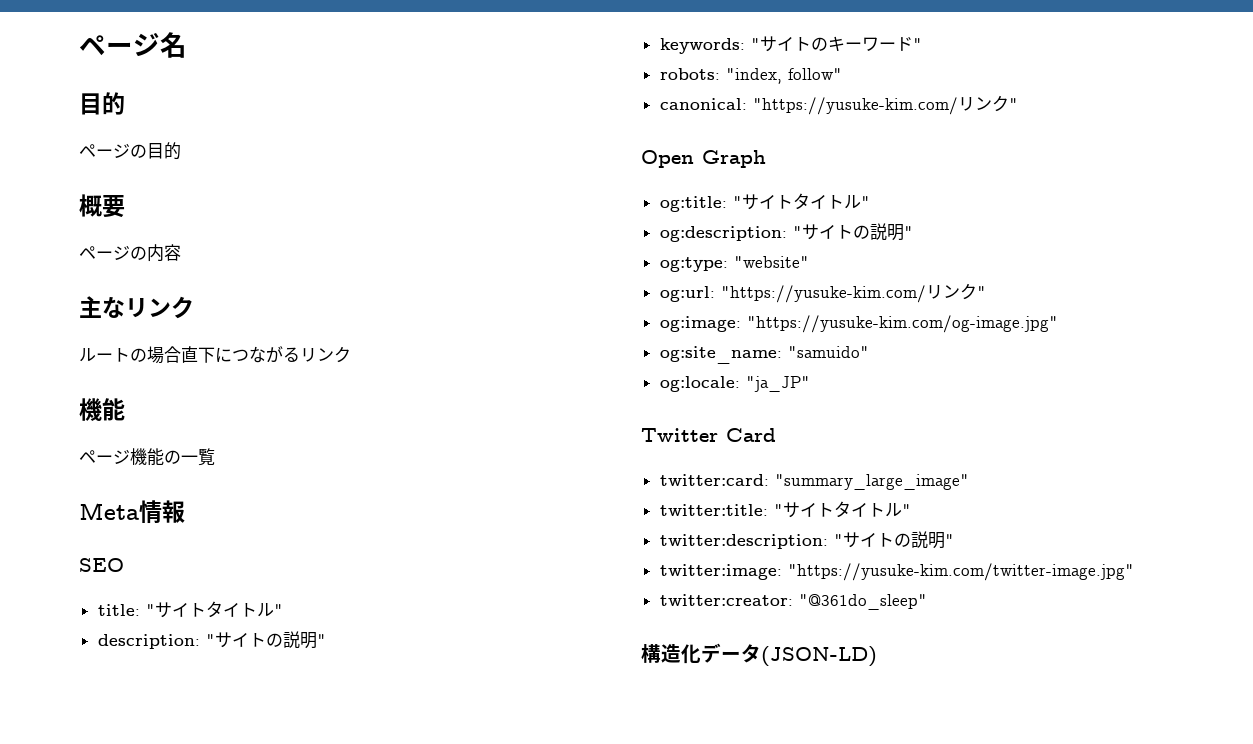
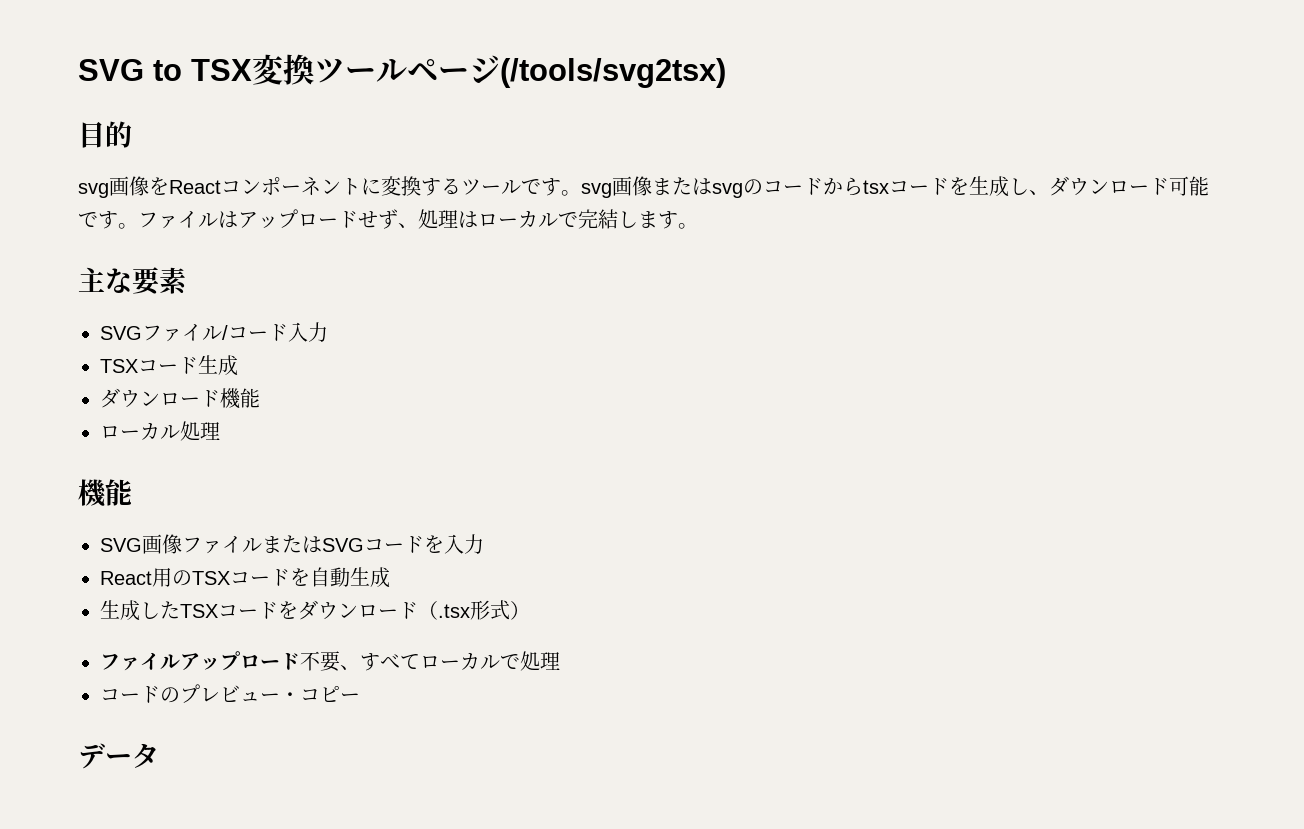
[79,32,187,58] [79,92,125,115] [79,142,181,160] [79,194,125,218] [79,244,181,262] [79,296,194,319] [79,346,351,364] [79,398,125,421] [79,448,215,466] [79,500,185,524] [79,558,124,572] [97,601,283,618] [97,631,326,649] [659,36,922,54] [659,68,842,84] [659,95,1018,115] [641,150,766,168] [659,193,870,212] [659,223,913,242] [659,256,809,272] [659,283,986,303] [659,315,1058,333] [659,346,869,364] [659,376,810,392] [641,428,776,442] [659,474,969,490] [659,501,911,518] [659,531,954,549] [659,563,1134,581] [659,594,927,610] [641,643,877,667] ページ名 // 目的 // ページの目的 // 概要 // ページの内容 // 主なリンク // ルートの場合直下につながるリンク // 機能 // ページ機能の一覧 // Meta情報 // SEO // title: "サイトタイトル" // description: "サイトの説明" // keywords: "サイトのキーワード" // robots: "index, follow" // canonical: "https://yusuke-kim.com/リンク" // Open Graph // og:title: "サイトタイトル" // og:description: "サイトの説明" // og:type: "website" // og:url: "https://yusuke-kim.com/リンク" // og:image: "https://yusuke-kim.com/og-image.jpg" // og:site_name: "samuido" // og:locale: "ja_JP" // Twitter Card // twitter:card: "summary_large_image" // twitter:title: "サイトタイトル" // twitter:description: "サイトの説明" // twitter:image: "https://yusuke-kim.com/twitter-image.jpg" // twitter:creator: "@361do_sleep" // 構造化データ(JSON-LD) -> [78,54,726,88] [78,121,132,148] [78,176,1209,198] [78,209,698,229] [78,267,187,295] [100,322,328,342] [100,355,238,376] [100,388,260,409] [100,421,220,441] [78,479,132,507] [100,534,484,554] [100,567,390,588] [100,600,530,621] [100,651,560,672] [100,684,360,703] [78,743,159,769] SVG to TSX変換ツールページ(/tools/svg2tsx) // 目的 // svg画像をReactコンポーネントに変換するツールです。svg画像またはsvgのコードからtsxコードを生成し、ダウンロード可能です。ファイルはアップロードせず、処理はローカルで完結します。 // 主な要素 // SVGファイル/コード入力 // TSXコード生成 // ダウンロード機能 // ローカル処理 // 機能 // SVG画像ファイルまたはSVGコードを入力 // React用のTSXコードを自動生成 // 生成したTSXコードをダウンロード（.tsx形式） // ファイルアップロード不要、すべてローカルで処理 // コードのプレビュー・コピー // データ

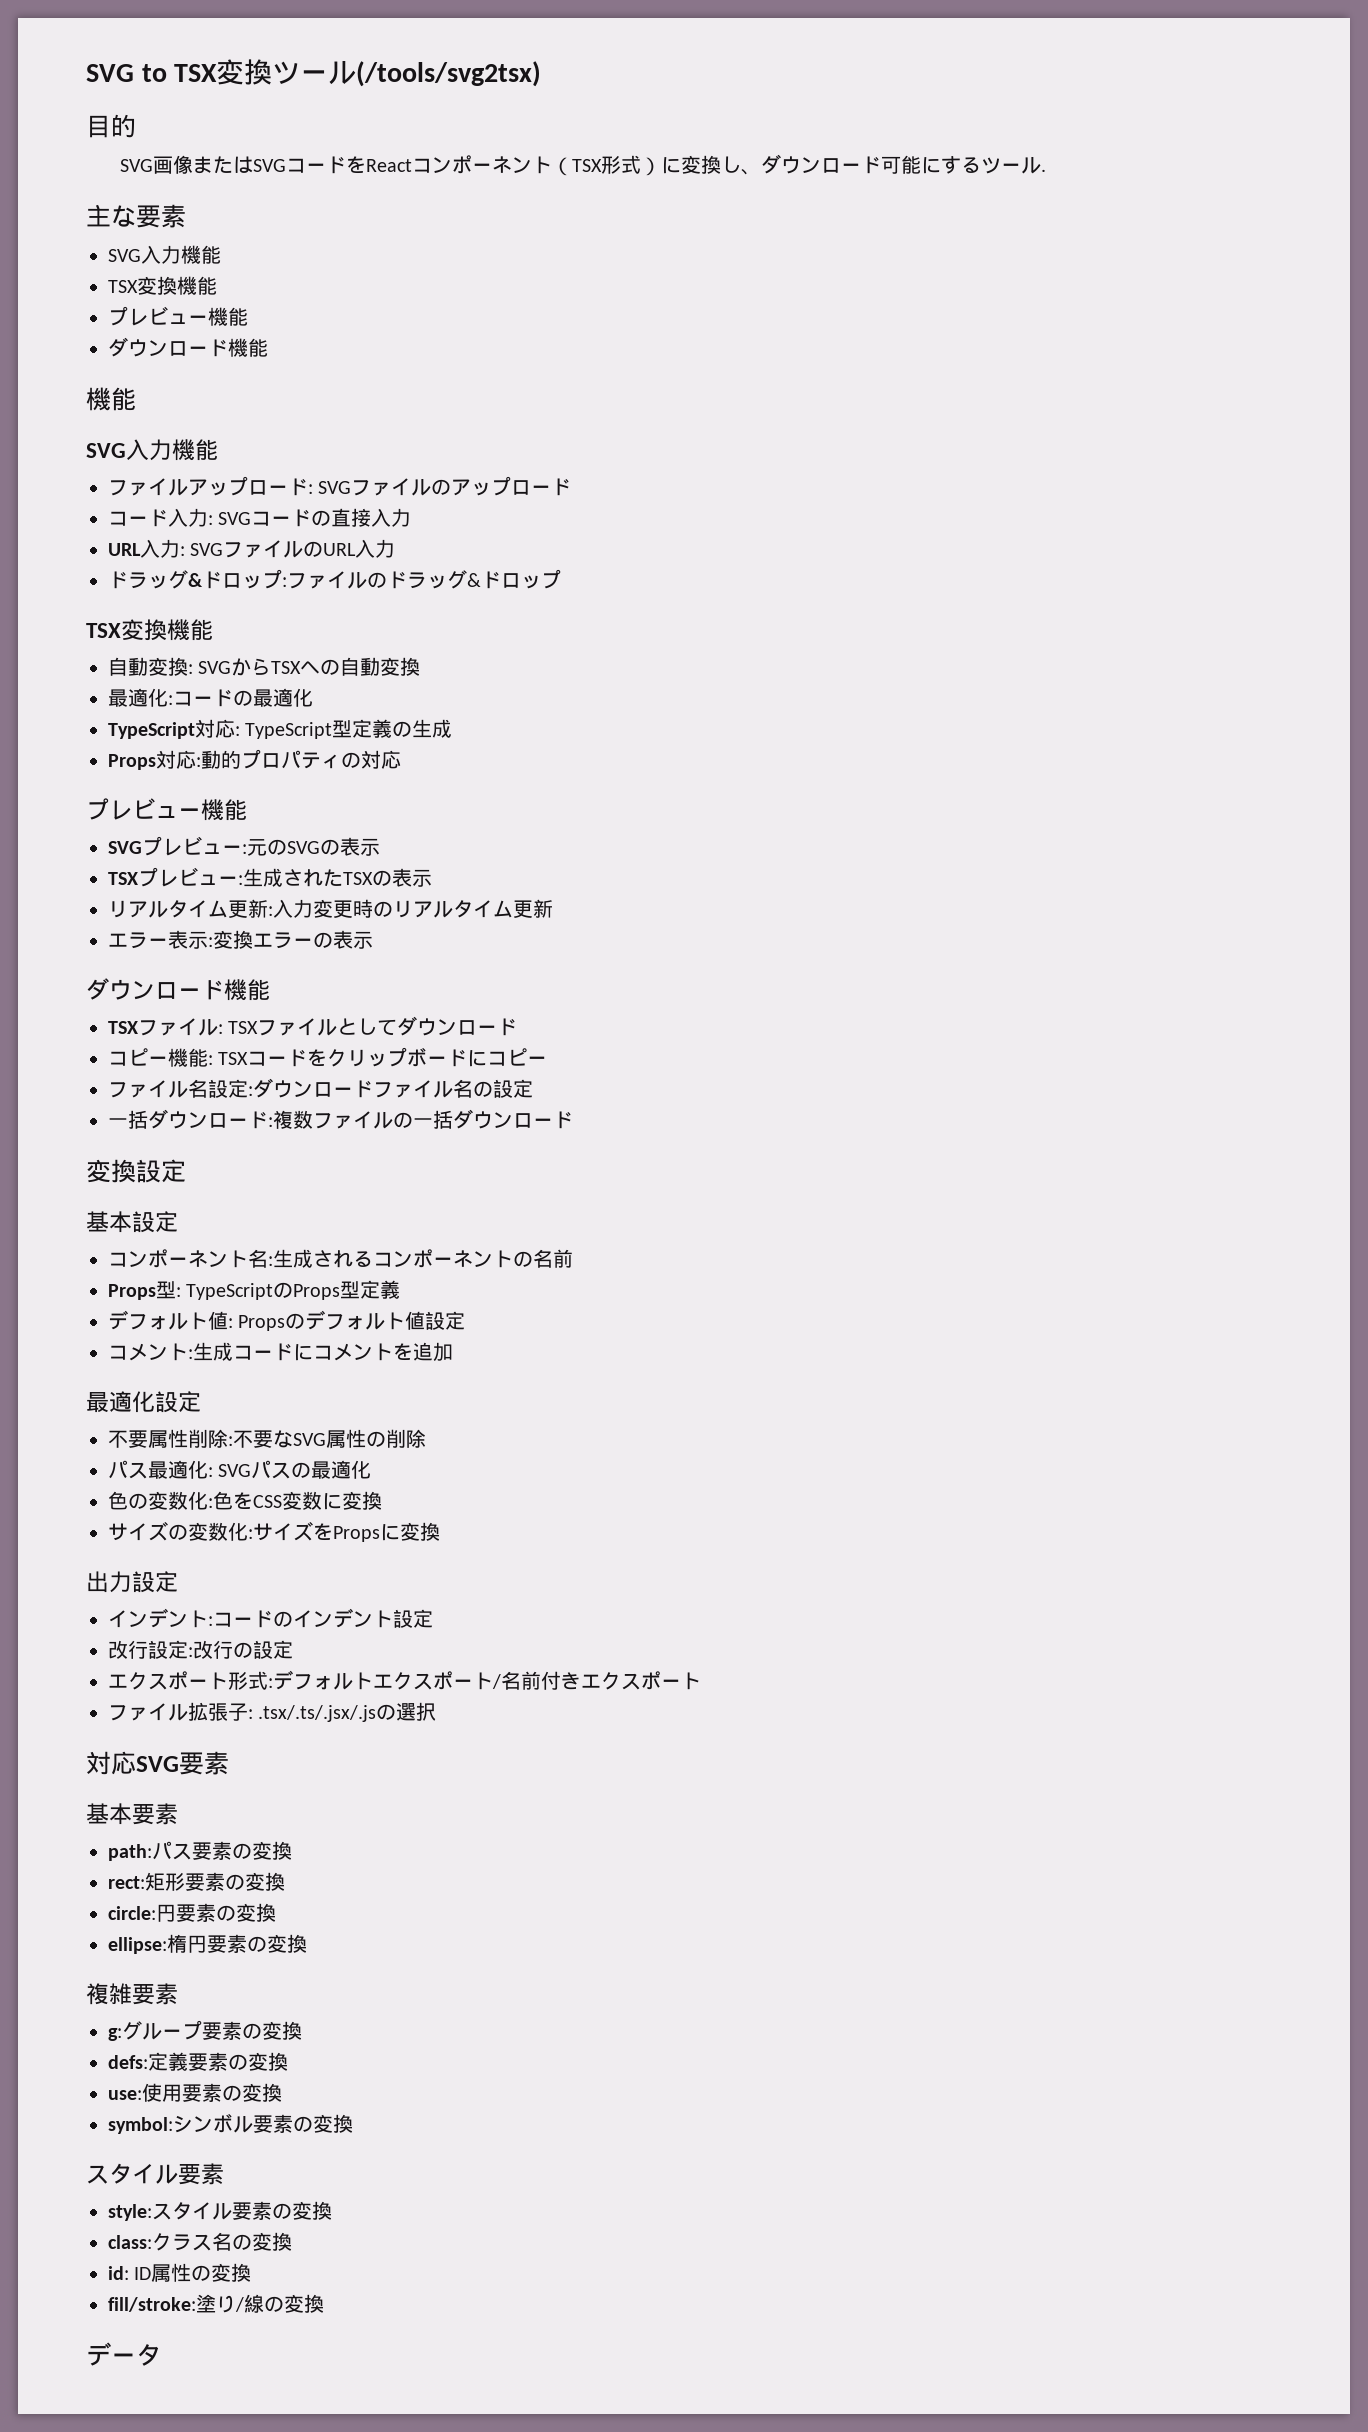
[407,55,500,83] ページ -> (357, 73) none
[78,176,149,198] svg画像 -> [120,155,347,174] SVG画像またはSVGコード
[361,176,1009,198] に変換するツールです。svg画像またはsvgのコードからtsxコードを生成 -> [552,155,722,176] （TSX形式）に変換
[78,209,698,229] です。ファイルはアップロードせず、処理はローカルで完結します。 -> [921,156,1047,174] にするツール.
[142,322,328,342] [100,355,238,376] [100,388,260,409] [100,421,220,441] [78,479,132,507] [100,534,484,554] [100,567,390,588] [100,600,530,621] ファイル/コード入力 // TSXコード生成 // ダウンロード機能 // ローカル処理 // 機能 // SVG画像ファイルまたはSVGコードを入力 // React用のTSXコードを自動生成 // 生成したTSXコードをダウンロード（.tsx形式） -> [141,245,221,264] [108,276,217,295] [108,306,248,326] [108,337,268,357] [86,387,136,411] [86,439,218,461] 入力機能 // TSX変換機能 // プレビュー機能 // ダウンロード機能 // 機能 // SVG入力機能
[300,651,560,672] [100,684,360,703] 不要、すべてローカルで処理 // コードのプレビュー・コピー -> [308,476,572,496] [108,508,412,527] [108,539,396,558] [108,569,561,589] [86,619,213,641] [108,657,421,676] [108,688,313,707] [108,719,453,739] [108,749,401,770] [86,798,247,821] [108,836,380,856] [108,867,432,887] [108,899,553,918] [108,930,373,949] [86,978,270,1001] [108,1016,518,1036] [108,1047,548,1067] [108,1078,533,1098] [108,1109,573,1129] [86,1159,186,1183] [86,1211,178,1233] [108,1249,573,1268] [108,1280,401,1300] [108,1310,466,1331] [108,1342,453,1362] [86,1391,201,1413] [108,1429,426,1448] [108,1460,372,1479] [108,1491,382,1510] [108,1521,440,1542] [86,1571,178,1593] [108,1608,433,1628] [108,1640,293,1659] [108,1670,701,1690] [108,1702,437,1722] [86,1751,229,1775] [86,1803,178,1825] [108,1841,292,1861] [108,1872,285,1891] [108,1903,276,1922] [108,1934,307,1954] [86,1983,178,2005] [108,2020,302,2041] [108,2052,288,2071] [108,2083,282,2102] [108,2113,353,2134] [86,2163,224,2185] [108,2201,332,2221] [108,2232,292,2251] [108,2263,252,2282] [108,2294,324,2313] : SVGファイルのアップロード // コード入力: SVGコードの直接入力 // URL入力: SVGファイルのURL入力 // ドラッグ&ドロップ:ファイルのドラッグ&ドロップ // TSX変換機能 // 自動変換: SVGからTSXへの自動変換 // 最適化:コードの最適化 // TypeScript対応: TypeScript型定義の生成 // Props対応:動的プロパティの対応 // プレビュー機能 // SVGプレビュー:元のSVGの表示 // TSXプレビュー:生成されたTSXの表示 // リアルタイム更新:入力変更時のリアルタイム更新 // エラー表示:変換エラーの表示 // ダウンロード機能 // TSXファイル: TSXファイルとしてダウンロード // コピー機能: TSXコードをクリップボードにコピー // ファイル名設定:ダウンロードファイル名の設定 // 一括ダウンロード:複数ファイルの一括ダウンロード // 変換設定 // 基本設定 // コンポーネント名:生成されるコンポーネントの名前 // Props型: TypeScriptのProps型定義 // デフォルト値: Propsのデフォルト値設定 // コメント:生成コードにコメントを追加 // 最適化設定 // 不要属性削除:不要なSVG属性の削除 // パス最適化: SVGパスの最適化 // 色の変数化:色をCSS変数に変換 // サイズの変数化:サイズをPropsに変換 // 出力設定 // インデント:コードのインデント設定 // 改行設定:改行の設定 // エクスポート形式:デフォルトエクスポート/名前付きエクスポート // ファイル拡張子: .tsx/.ts/.jsx/.jsの選択 // 対応SVG要素 // 基本要素 // path:パス要素の変換 // rect:矩形要素の変換 // circle:円要素の変換 // ellipse:楕円要素の変換 // 複雑要素 // g:グループ要素の変換 // defs:定義要素の変換 // use:使用要素の変換 // symbol:シンボル要素の変換 // スタイル要素 // style:スタイル要素の変換 // class:クラス名の変換 // id: ID属性の変換 // fill/stroke:塗り/線の変換

